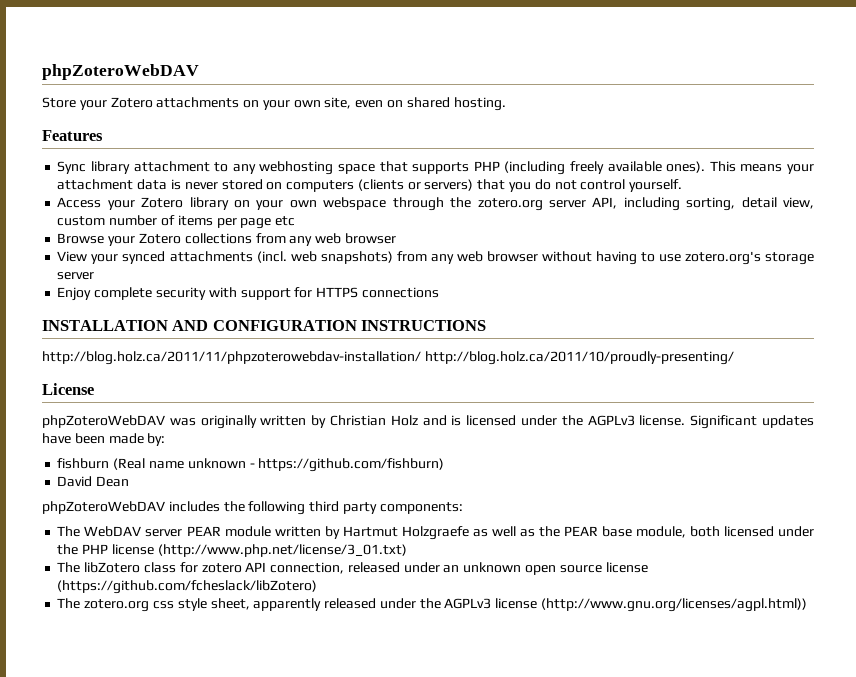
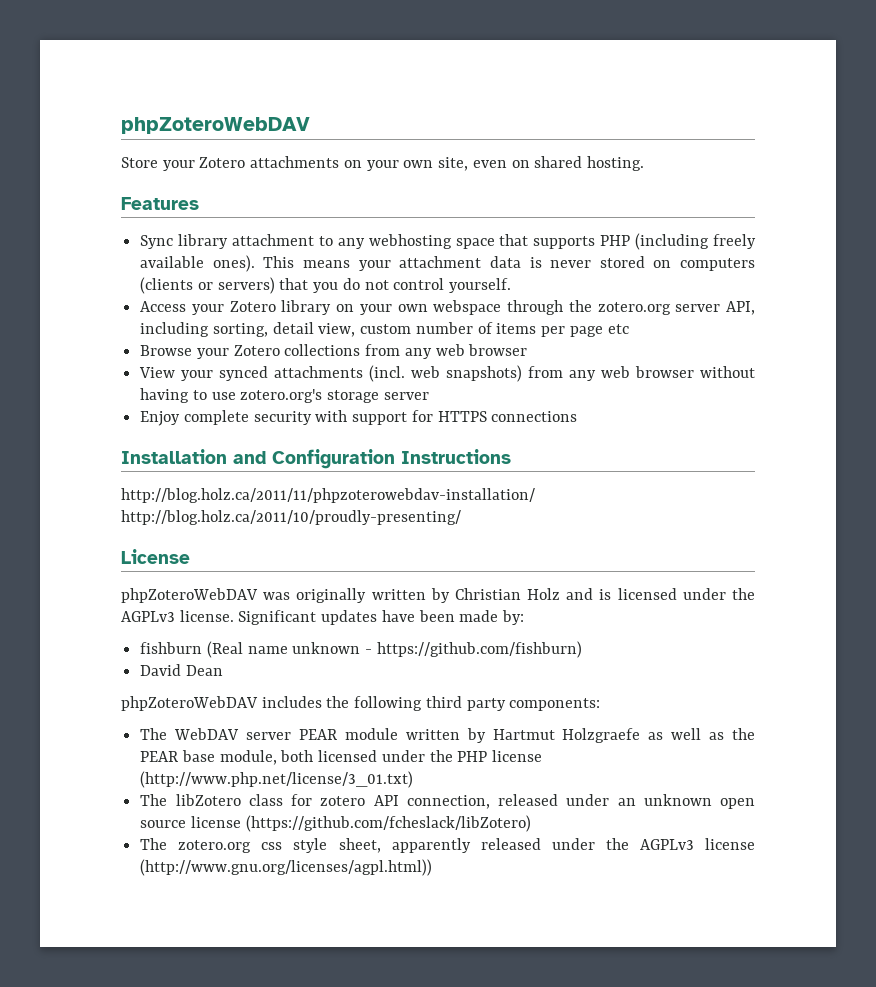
[42,320,487,331] INSTALLATION AND CONFIGURATION INSTRUCTIONS -> [121,449,511,469] Installation and Configuration Instructions

